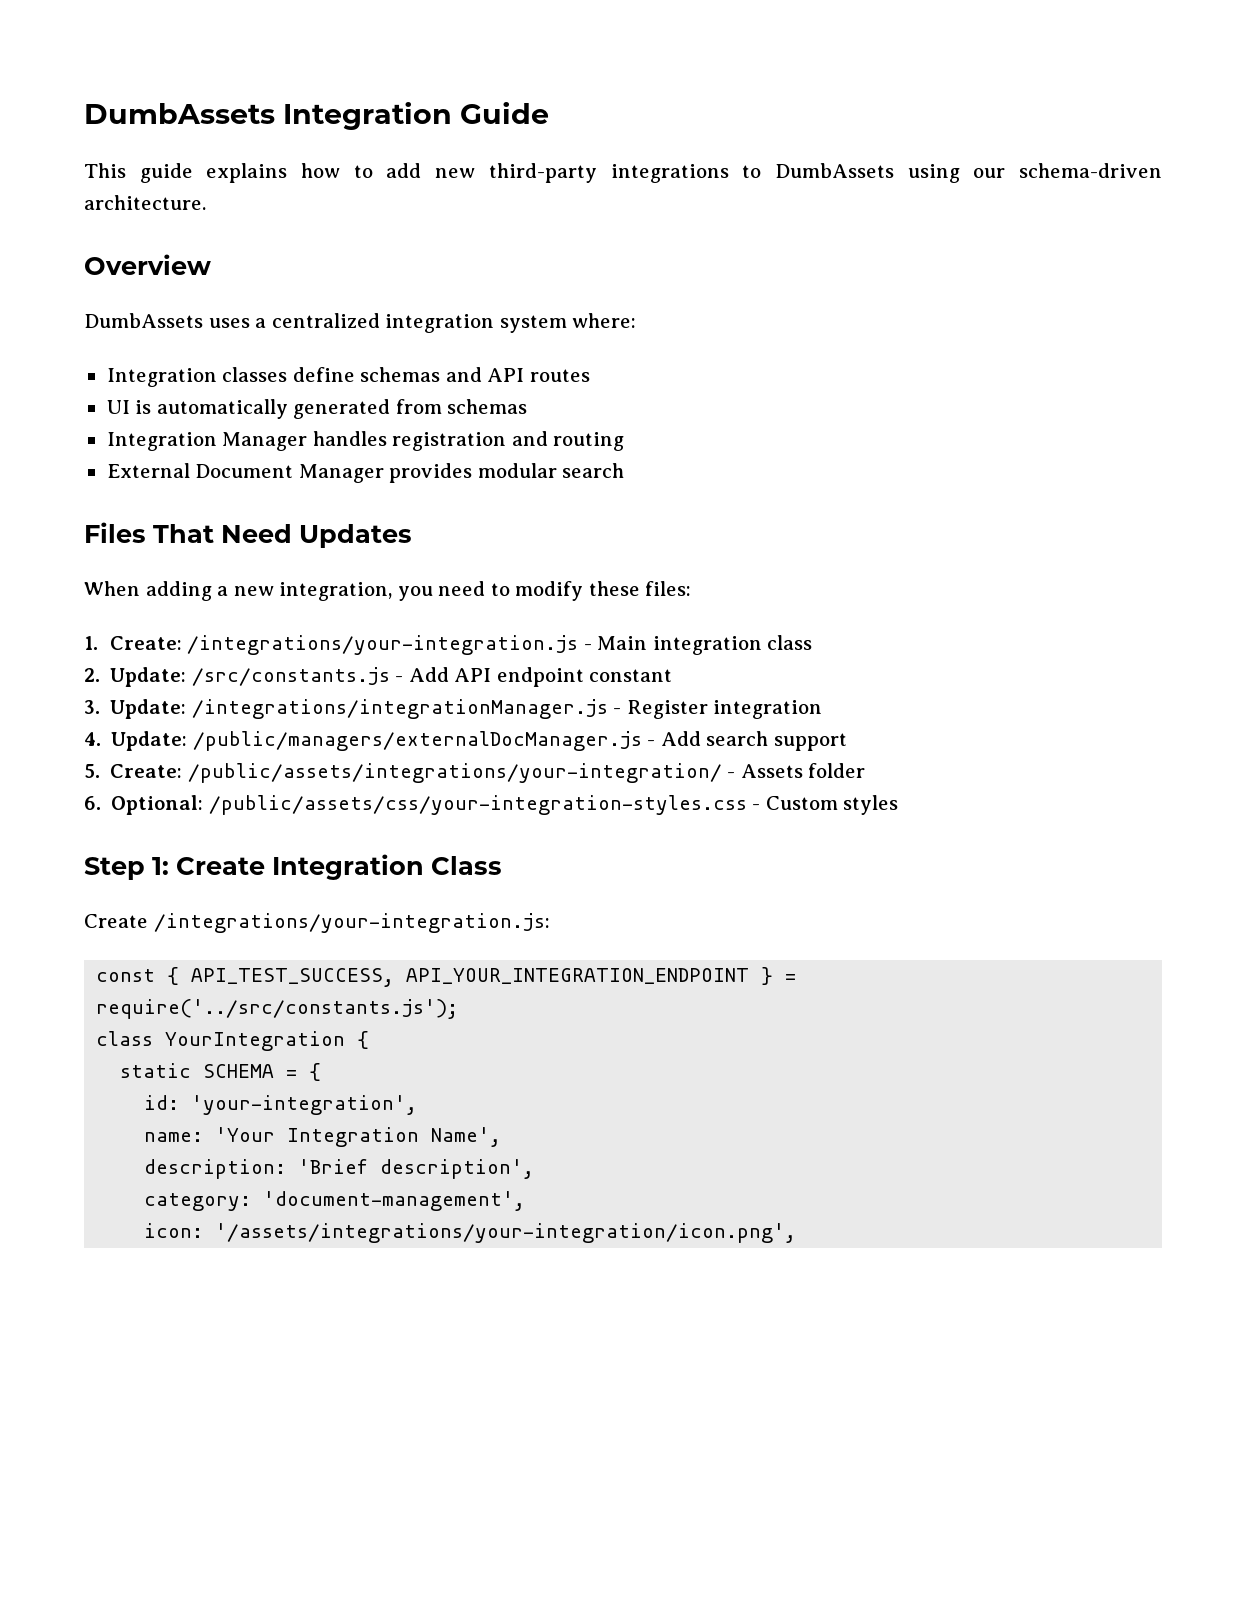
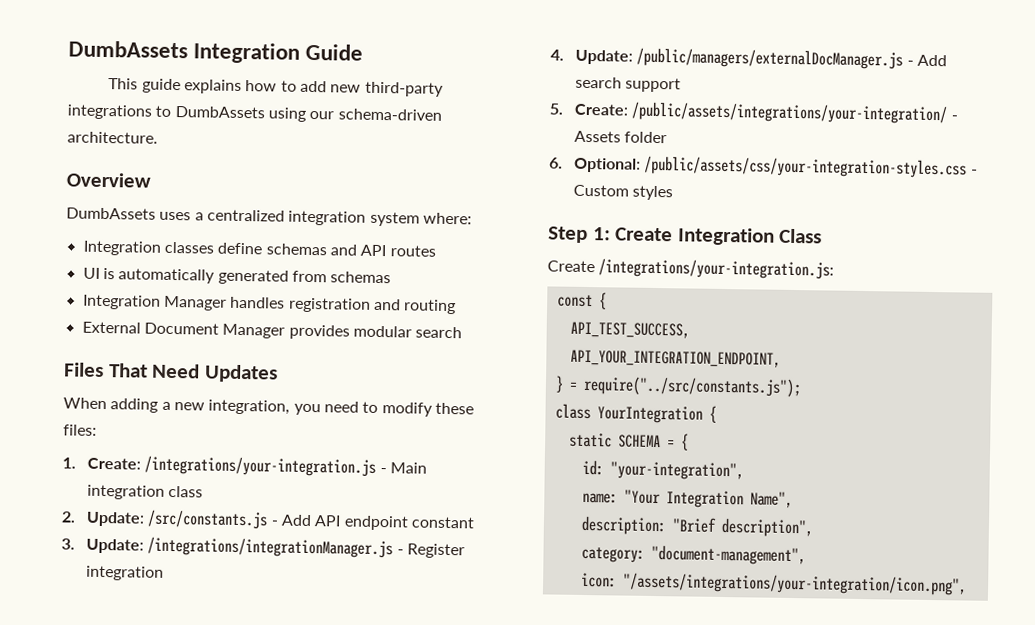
(180, 976) none -> (607, 301) //
[406,968,750,984] API_YOUR_INTEGRATION_ENDPOINT -> [569,349,781,368] // API_YOUR_INTEGRATION_ENDPOINT, //
[96,999,459,1019] require('../src/constants.js'); -> [582,375,802,398] require("../src/constants.js");
[191,1095,418,1115] 'your-integration', -> [609,461,744,481] "your-integration",
[215,1127,502,1147] 'Your Integration Name', -> [623,489,793,509] "Your Integration Name",
[298,1159,535,1179] 'Brief description', -> [671,517,814,538] "Brief description",
[263,1191,526,1211] 'document-management', -> [650,544,806,566] "document-management",
[215,1223,797,1243] '/assets/integrations/your-integration/icon.png', -> [621,572,967,596] "/assets/integrations/your-integration/icon.png",

